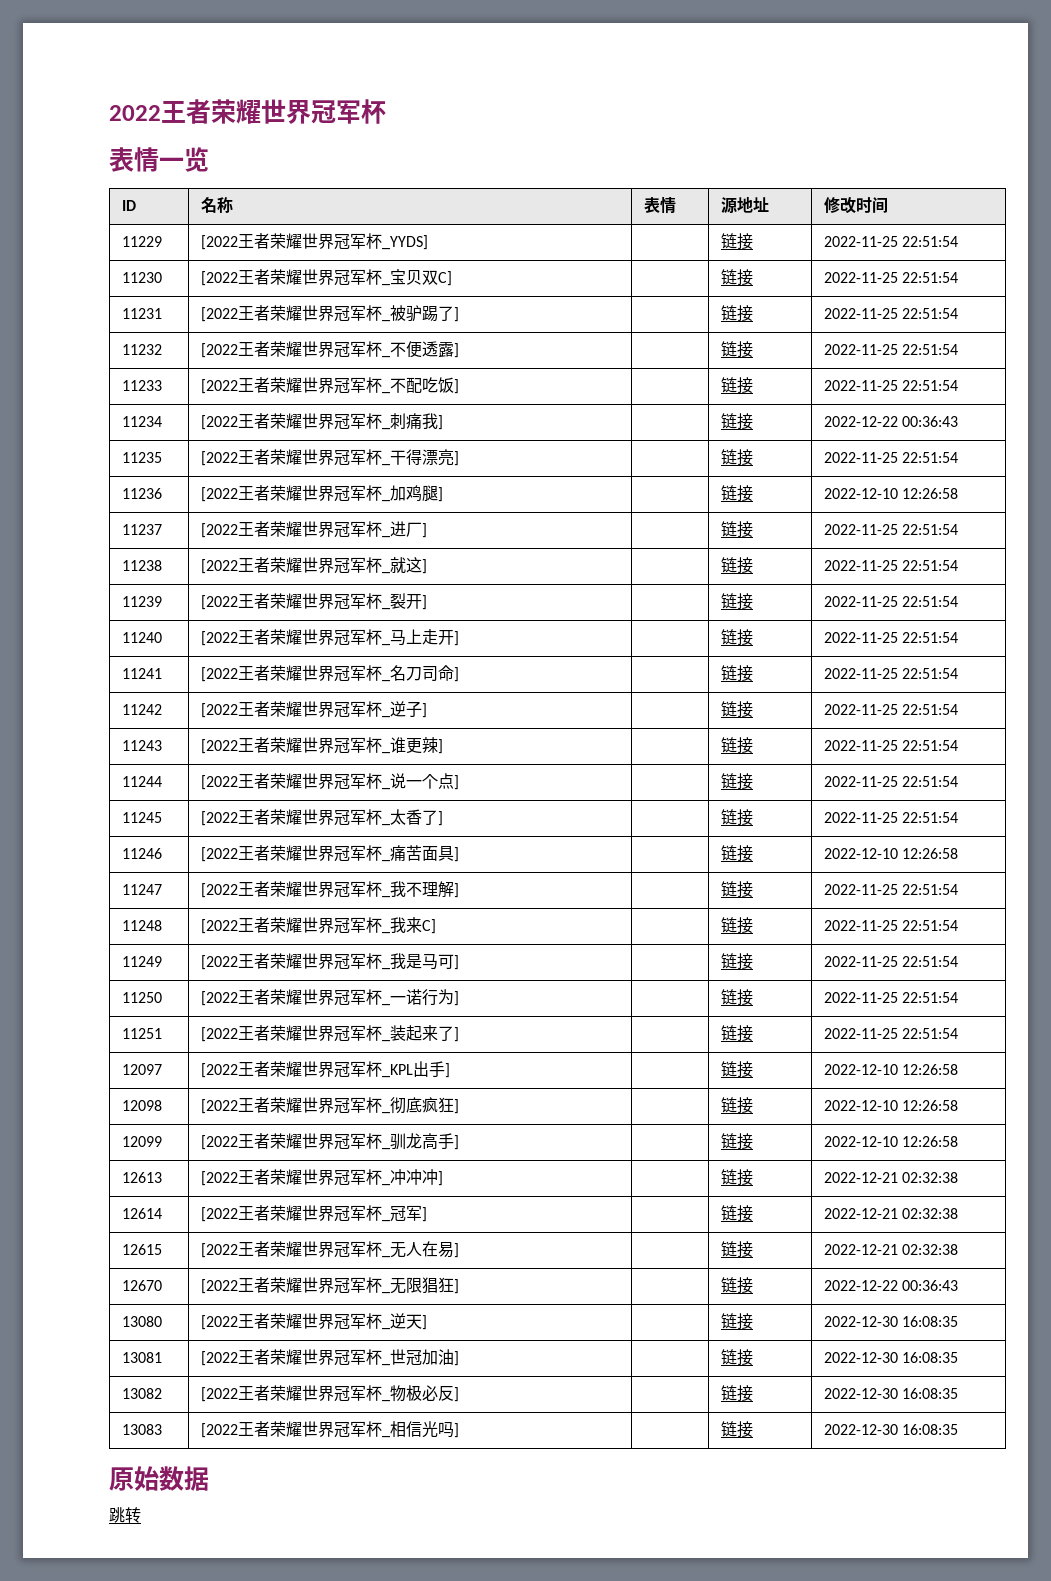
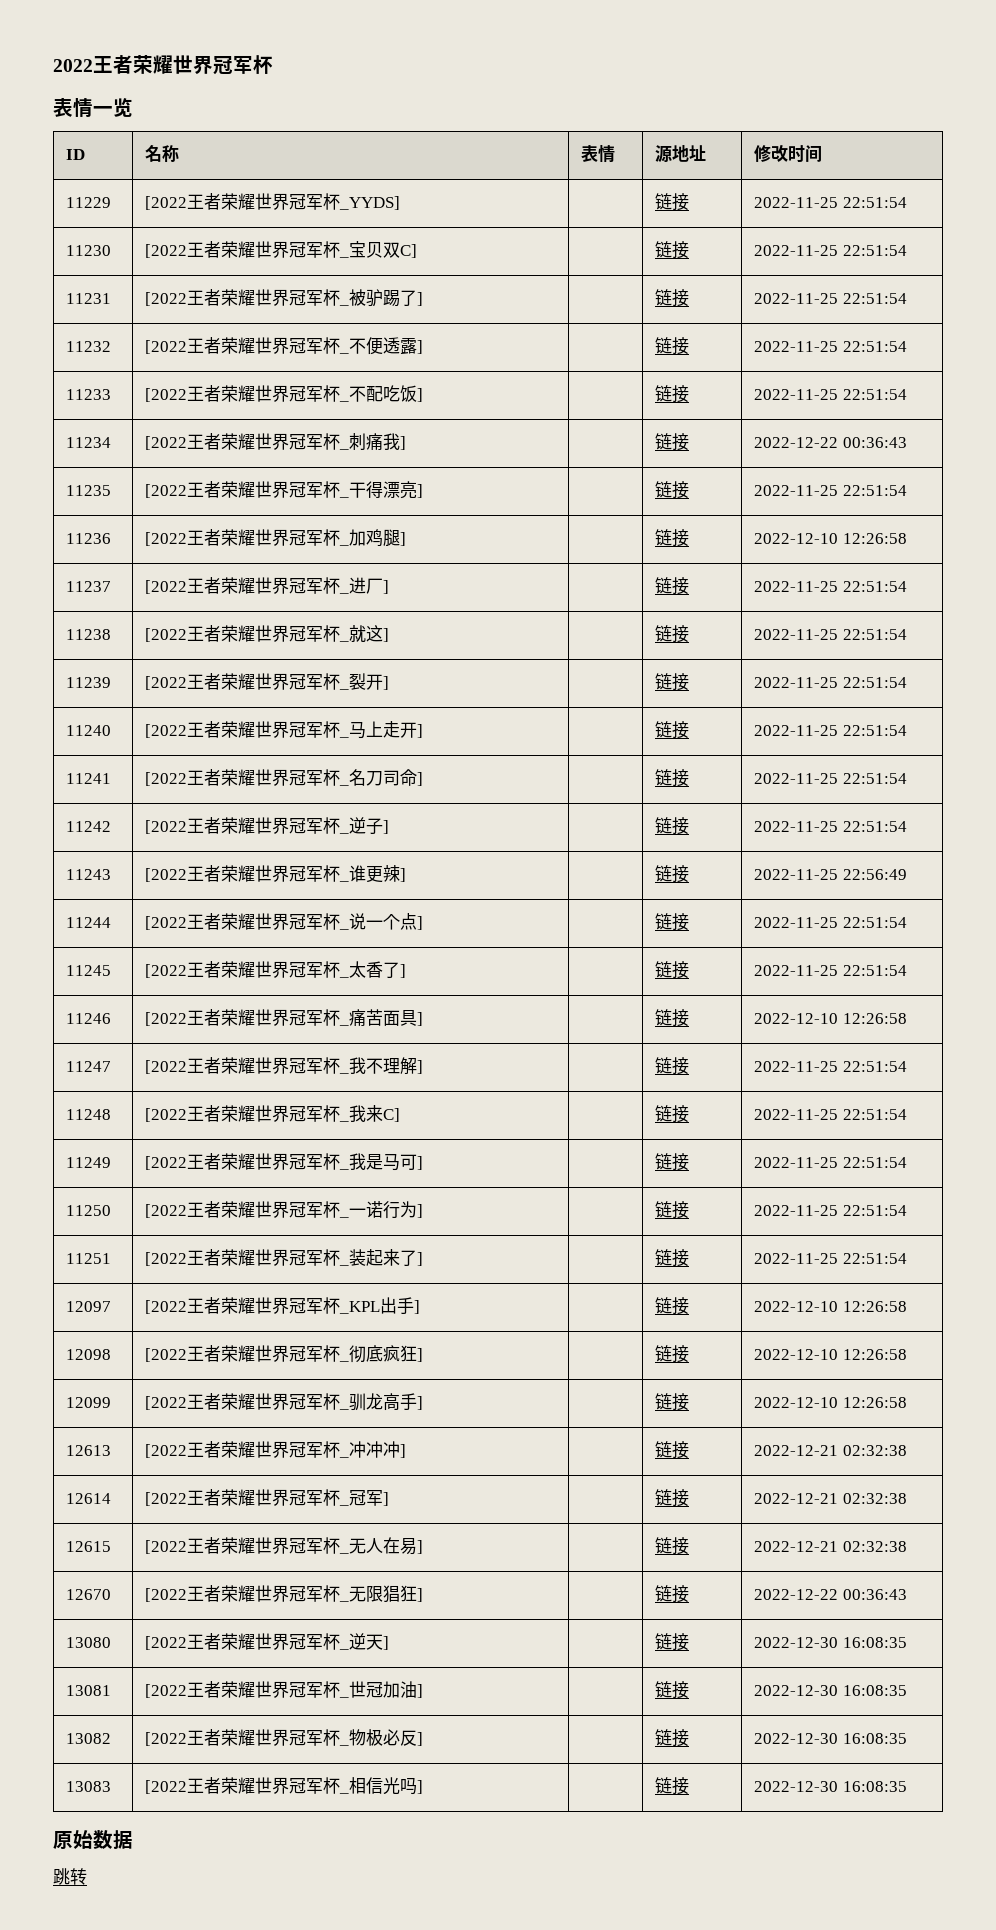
[902,740,959,751] 22:51:54 -> [842,869,907,880] 22:56:49

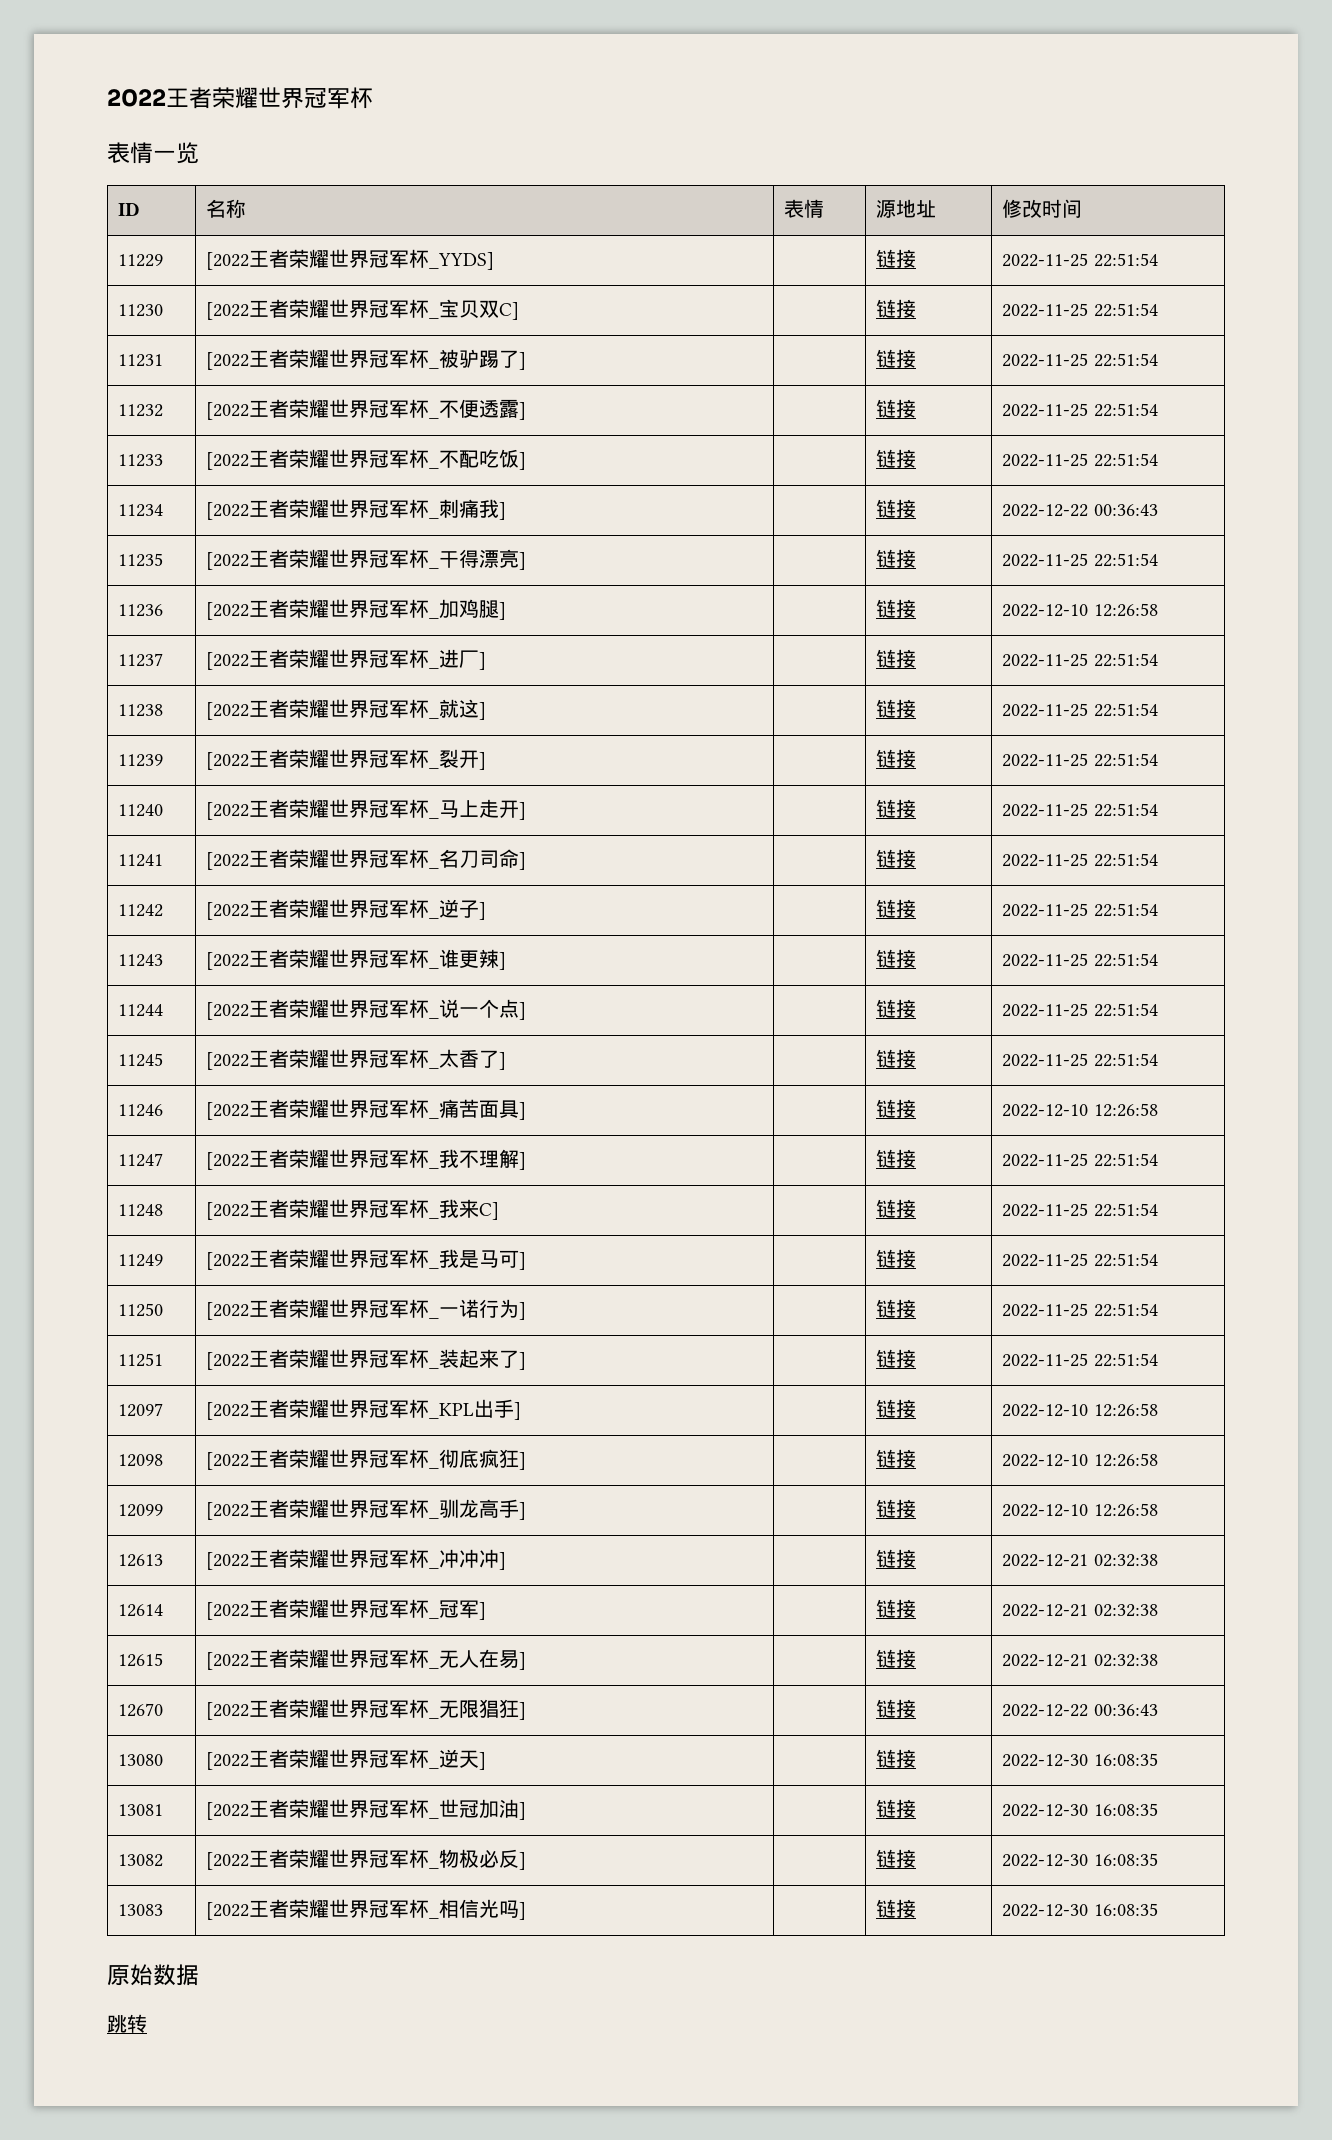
[842,869,907,880] 22:56:49 -> [1093,953,1158,967] 22:51:54

